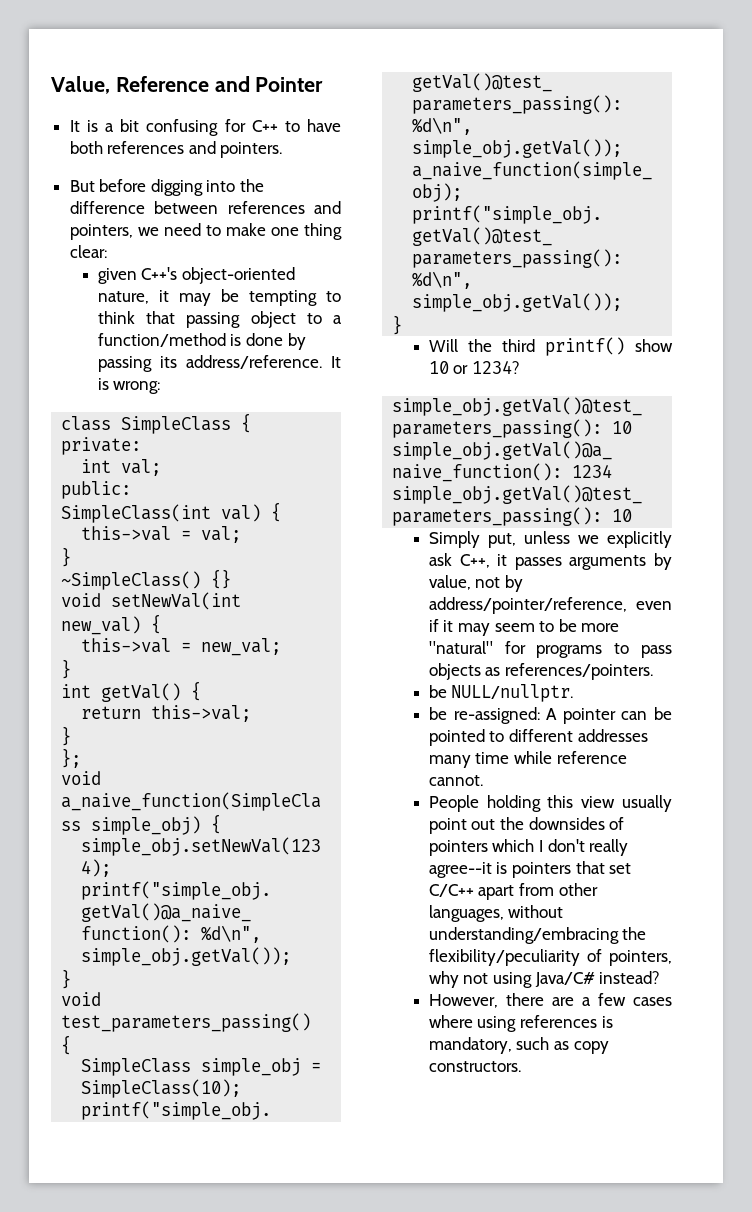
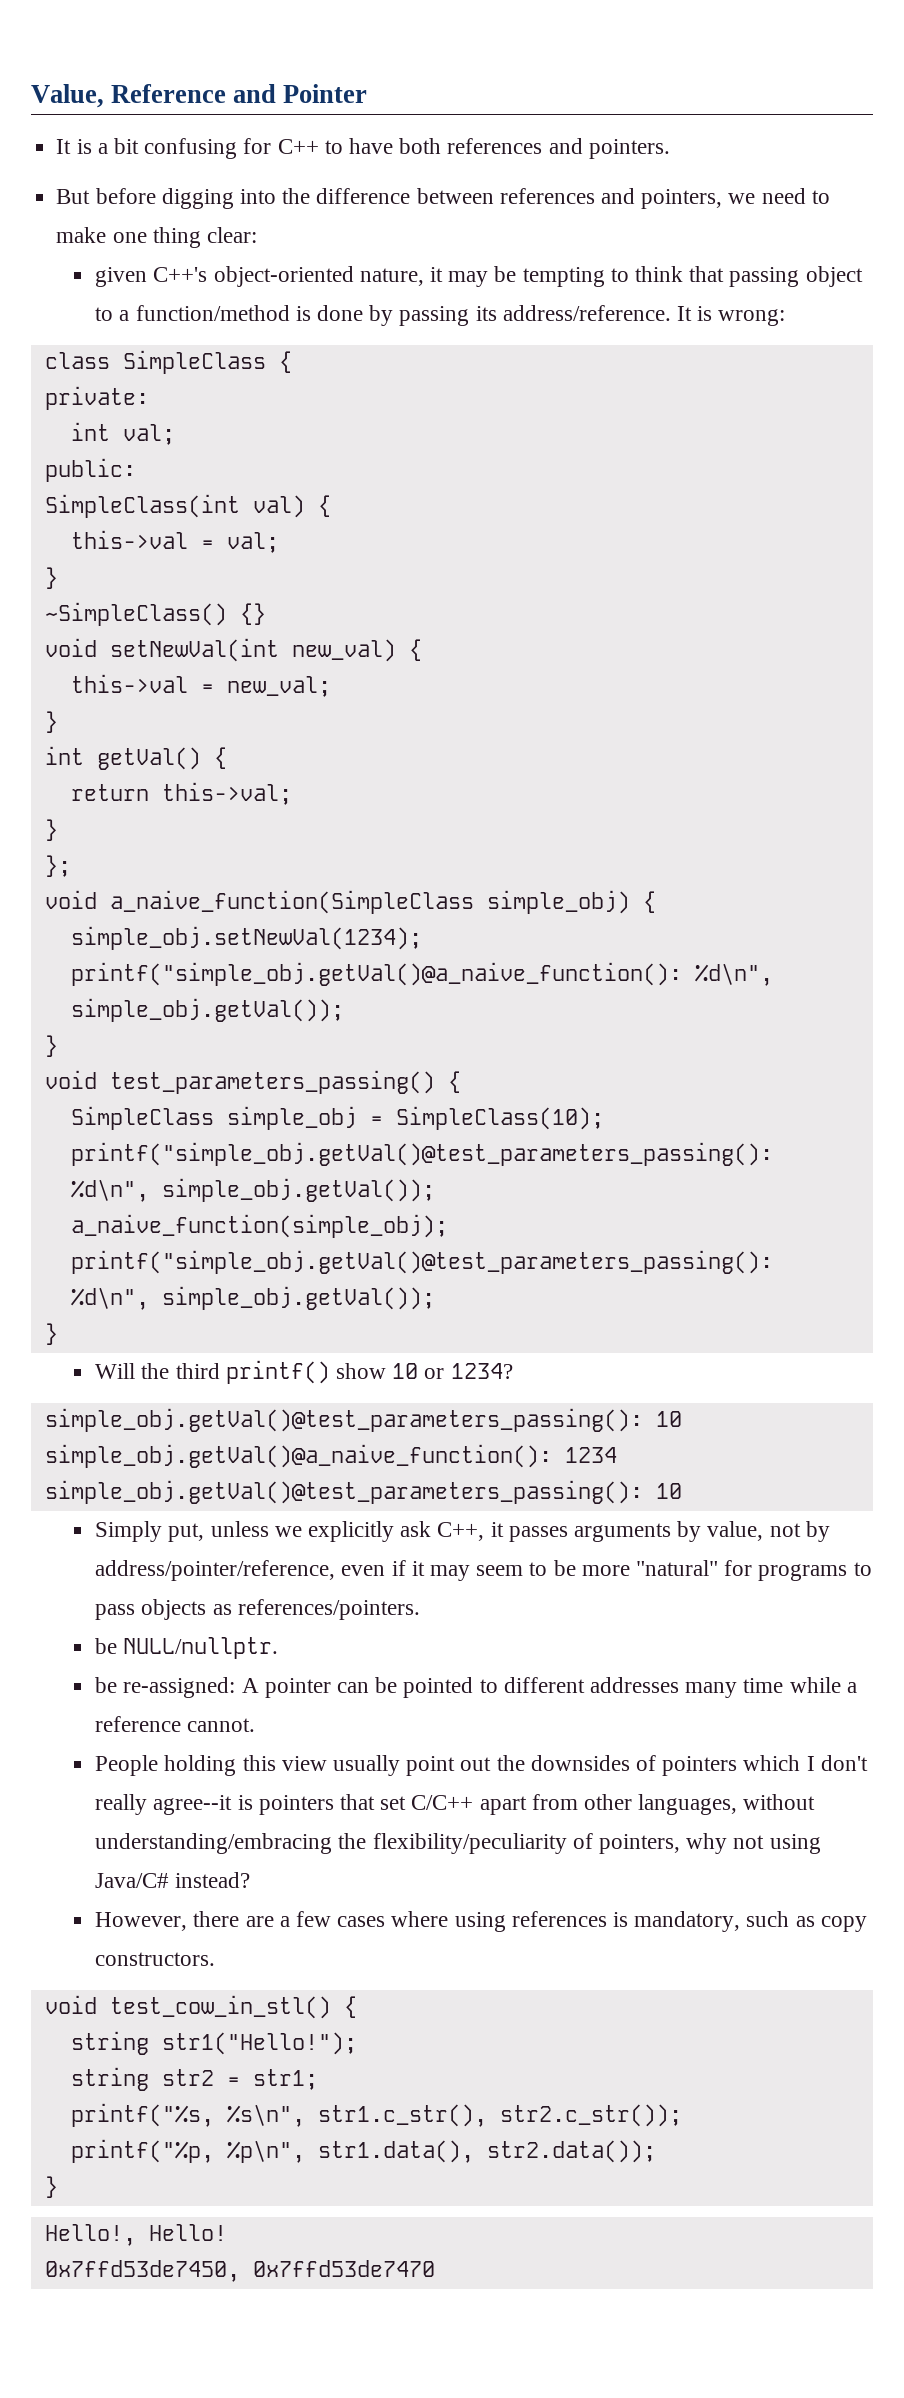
(553, 757) none -> [846,1682,857,1693] a
(521, 1066) none -> [44,1995,357,2019] [70,2031,357,2055] [70,2067,318,2091] [70,2103,682,2127] [70,2139,656,2163] [44,2176,58,2198] [44,2224,227,2246] [44,2260,435,2282] // void test_cow_in_stl() { // string str1("Hello!"); // string str2 = str1; // printf("%s, %s\n", str1.c_str(), str2.c_str()); // printf("%p, %p\n", str1.data(), str2.data()); // } // Hello!, Hello! // 0x7ffd53de7450, 0x7ffd53de7470

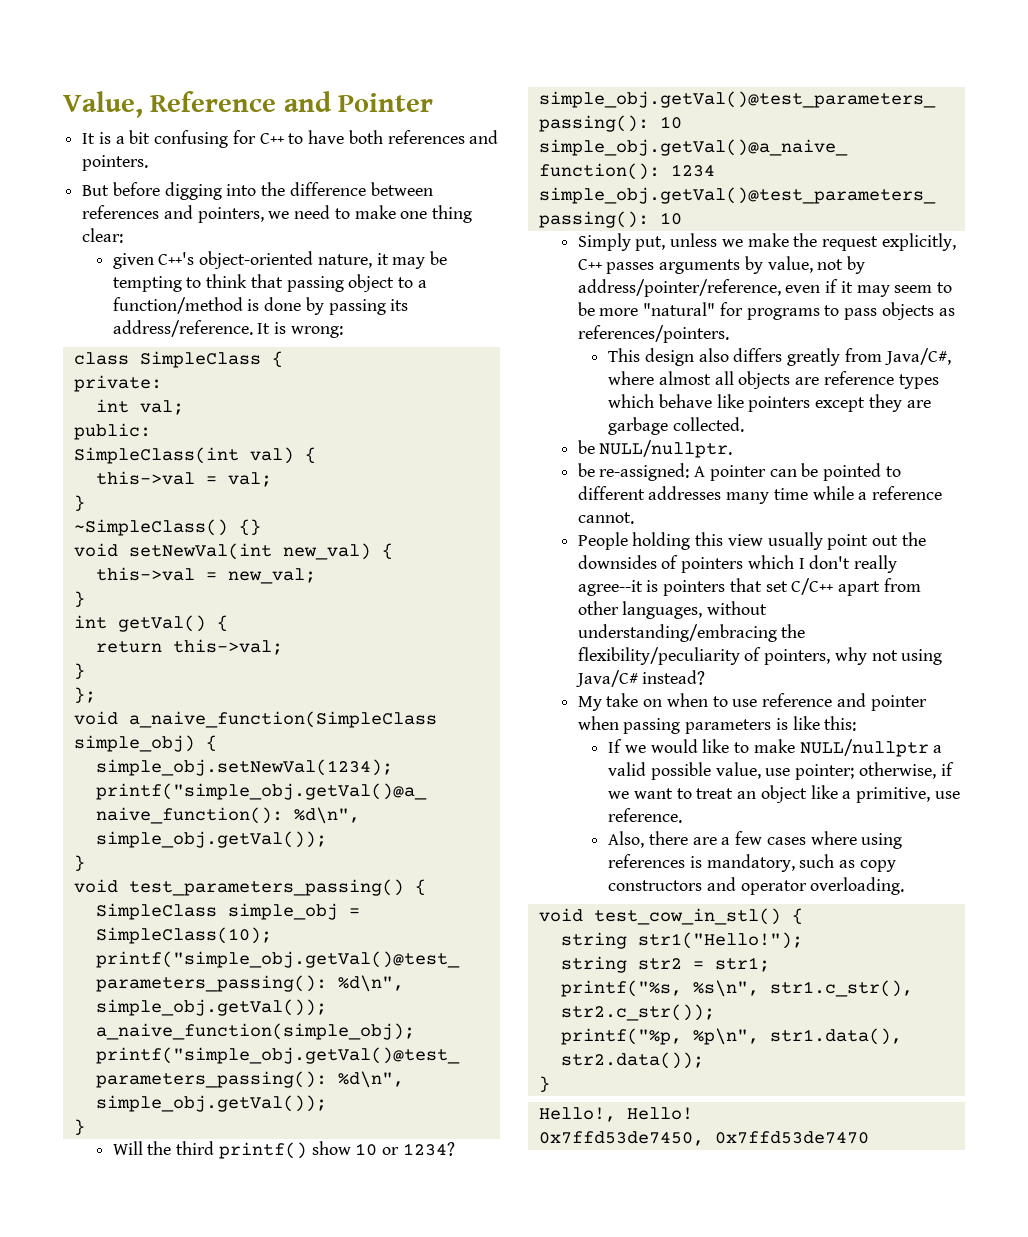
[307,1521,504,1542] explicitly ask C++, it -> [747,233,956,251] [577,259,602,270] make the request explicitly, C++
(420, 1609) none -> [608,348,951,366] [608,371,939,389] [608,394,931,412] [608,417,744,435] // This design also differs greatly from Java/C#, where almost all objects are reference types which behave like pointers except they are garbage collected.
[95,1912,188,1931] However, -> [577,693,927,711] [577,716,857,734] [608,739,943,757] [608,762,954,780] [608,785,960,803] [608,808,683,823] [608,831,645,848] My take on when to use reference and pointer when passing parameters is like this: // If we would like to make NULL/nullptr a valid possible value, use pointer; otherwise, if we want to treat an object like a primitive, use reference. // Also,
[95,1952,216,1966] constructors. -> [608,877,905,895] constructors and operator overloading.

